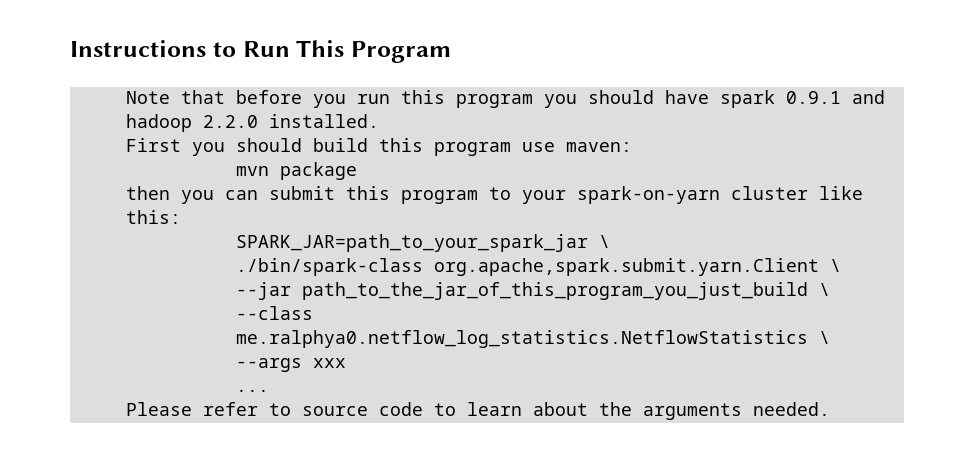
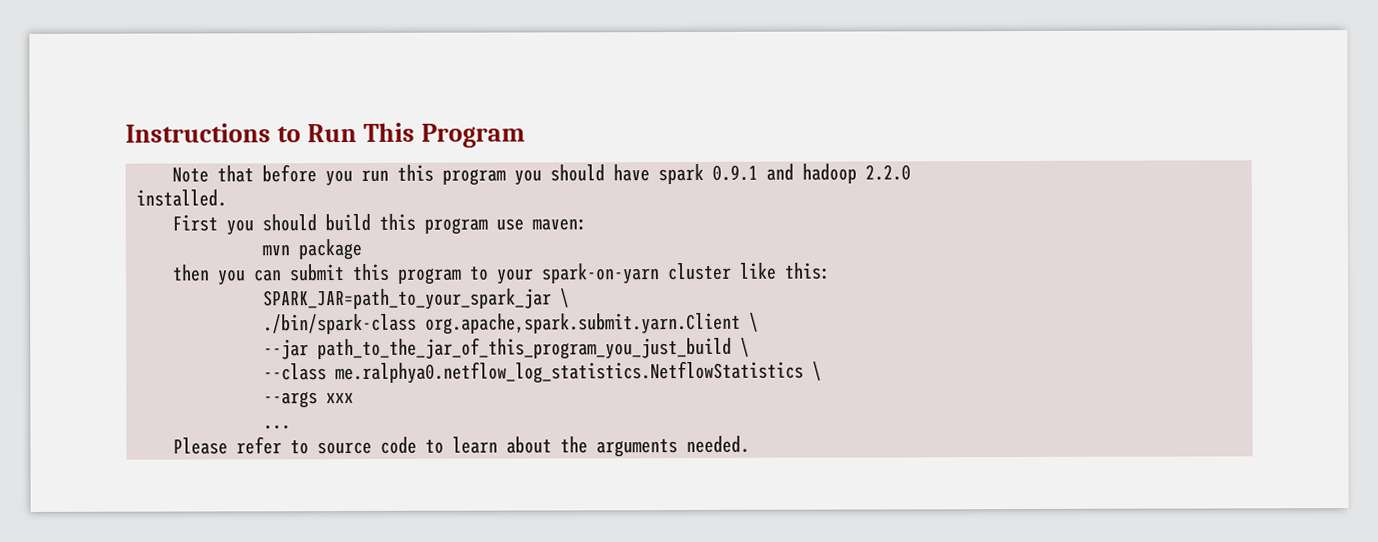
(258, 121) none -> (912, 172) //

